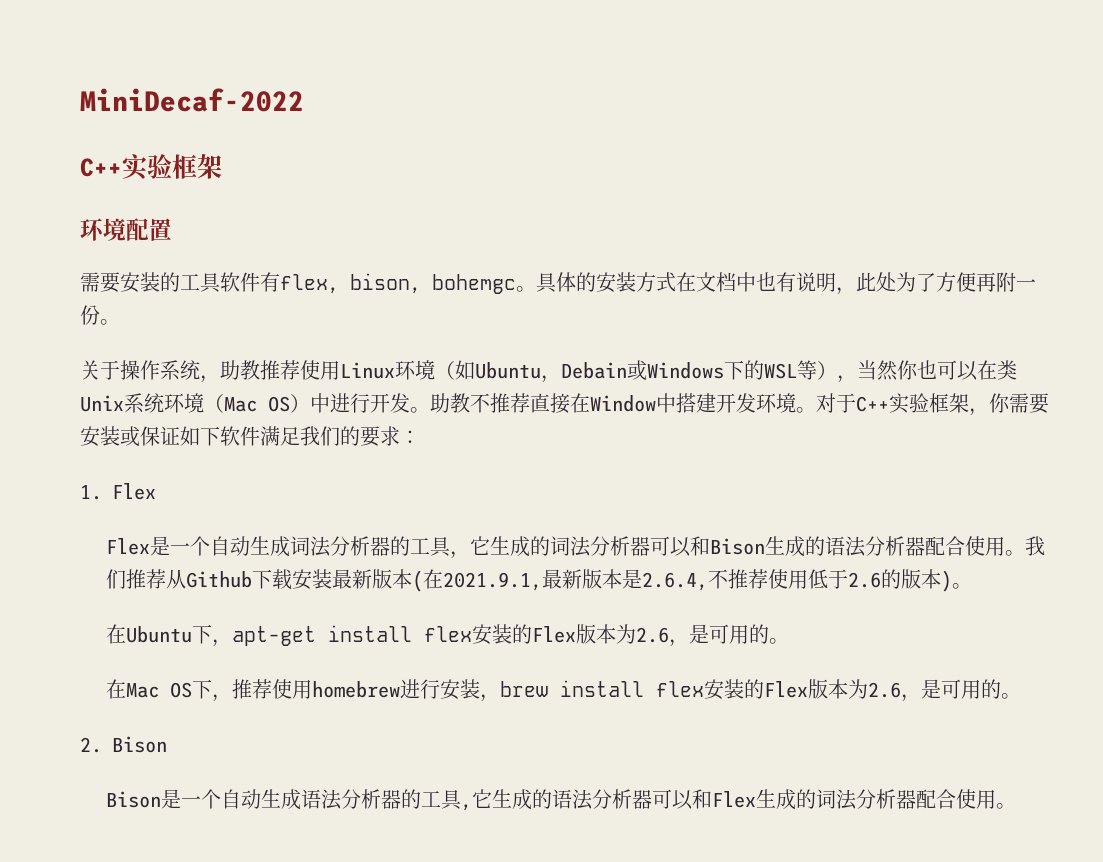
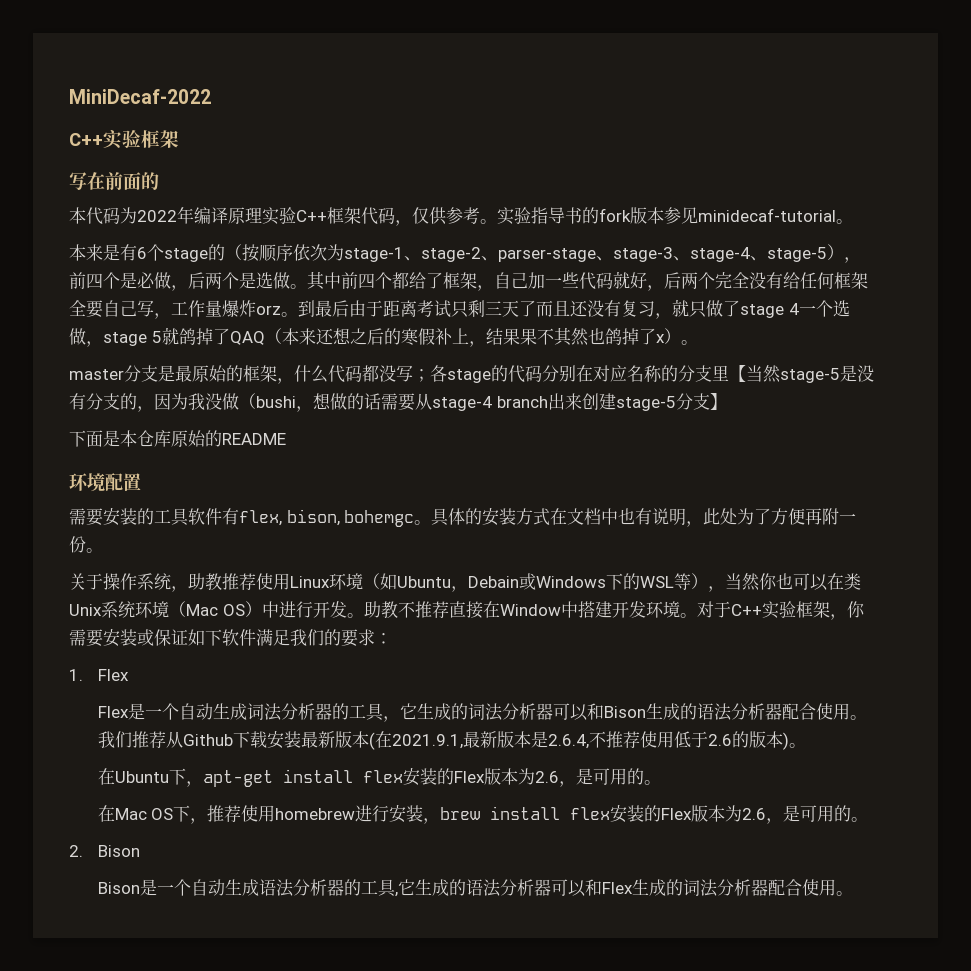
(222, 166) none -> [69,172,159,190] [69,206,853,226] [69,244,861,263] [69,271,868,291] [69,299,850,319] [69,327,698,347] [69,365,874,384] [69,393,727,412] [69,430,286,447] // 写在前面的 // 本代码为2022年编译原理实验C++框架代码，仅供参考。实验指导书的fork版本参见minidecaf-tutorial。 // 本来是有6个stage的（按顺序依次为stage-1、stage-2、parser-stage、stage-3、stage-4、stage-5），前四个是必做，后两个是选做。其中前四个都给了框架，自己加一些代码就好，后两个完全没有给任何框架全要自己写，工作量爆炸orz。到最后由于距离考试只剩三天了而且还没有复习，就只做了stage 4一个选做，stage 5就鸽掉了QAQ（本来还想之后的寒假补上，结果果不其然也鸽掉了x）。 // master分支是最原始的框架，什么代码都没写；各stage的代码分别在对应名称的分支里【当然stage-5是没有分支的，因为我没做（bushi，想做的话需要从stage-4 branch出来创建stage-5分支】 // 下面是本仓库原始的README

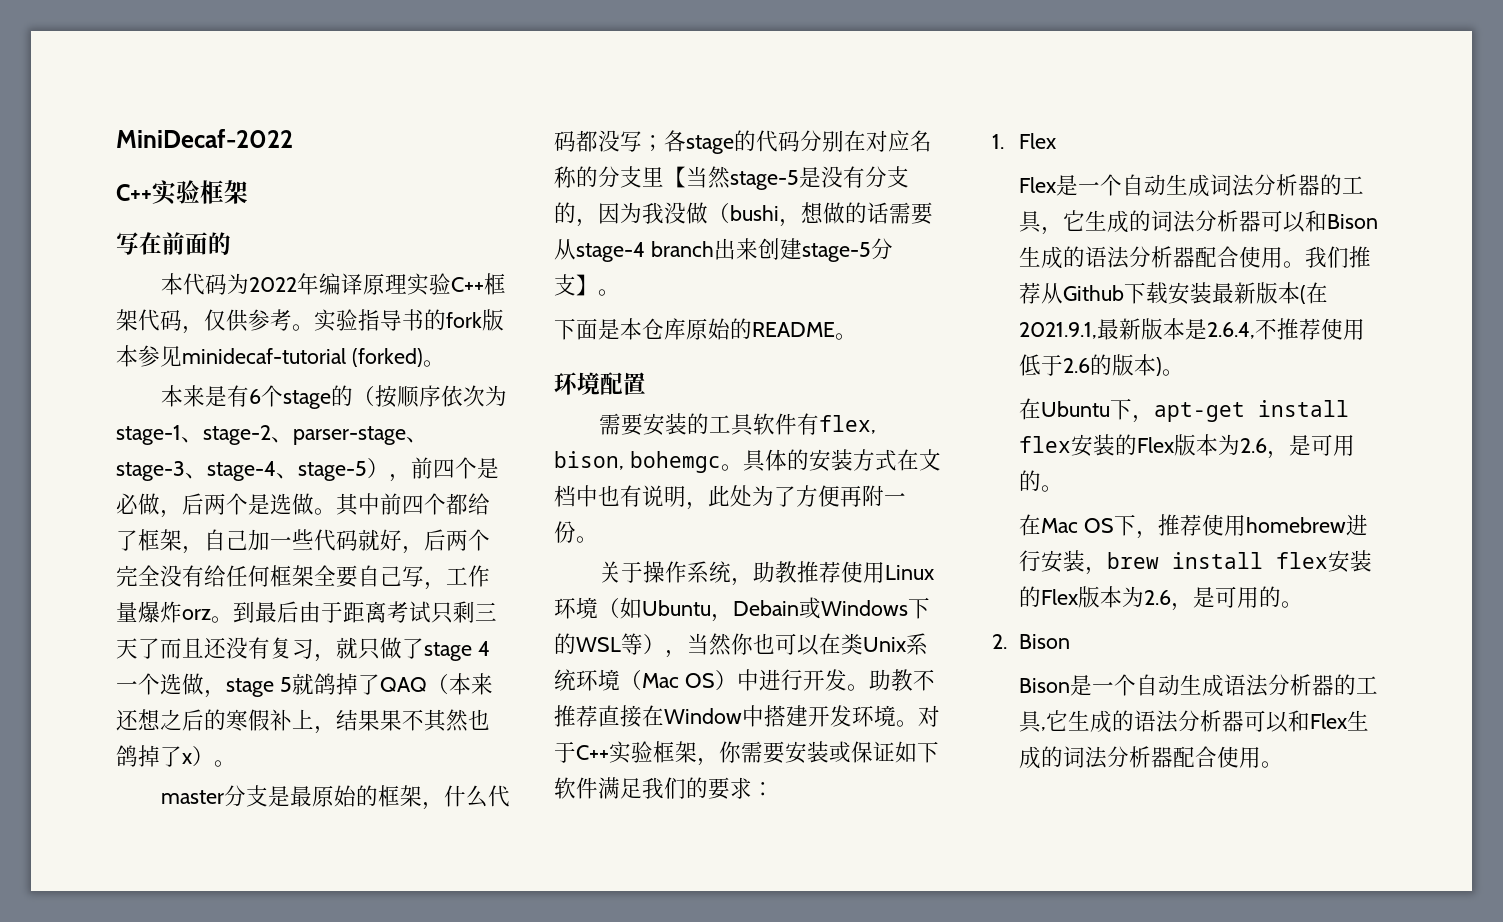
(836, 215) none -> [351,348,423,367] (forked)
(727, 401) none -> [598,289,620,296] 。
(286, 439) none -> [835,333,857,340] 。

